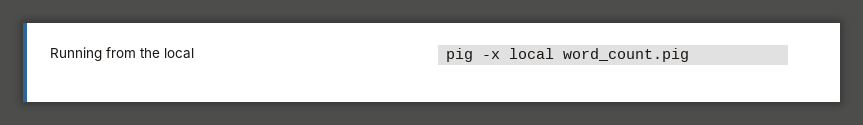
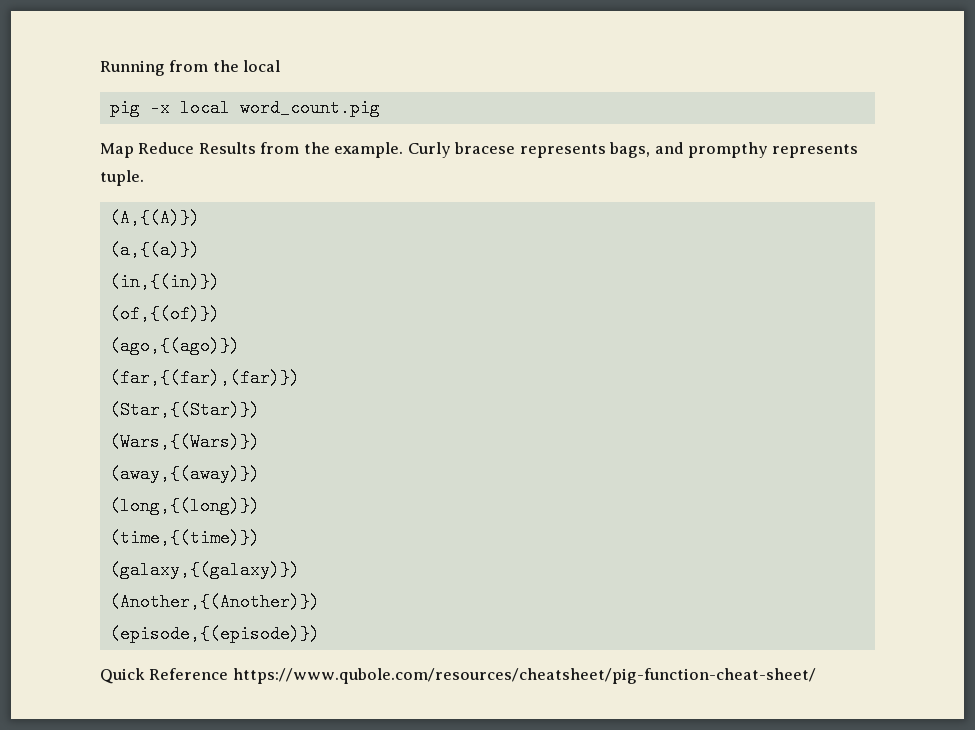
(690, 55) none -> [100,142,859,158] [100,170,144,186] [109,209,200,227] [109,241,200,259] [109,273,220,291] [109,305,220,323] [109,337,240,355] [109,369,300,387] [109,401,260,419] [109,433,260,451] [109,465,260,483] [109,497,260,515] [109,529,260,547] [109,561,300,579] [109,593,320,611] [109,625,320,643] [100,668,816,684] // Map Reduce Results from the example. Curly bracese represents bags, and prompthy represents tuple. // (A,{(A)}) // (a,{(a)}) // (in,{(in)}) // (of,{(of)}) // (ago,{(ago)}) // (far,{(far),(far)}) // (Star,{(Star)}) // (Wars,{(Wars)}) // (away,{(away)}) // (long,{(long)}) // (time,{(time)}) // (galaxy,{(galaxy)}) // (Another,{(Another)}) // (episode,{(episode)}) // Quick Reference https://www.qubole.com/resources/cheatsheet/pig-function-cheat-sheet/

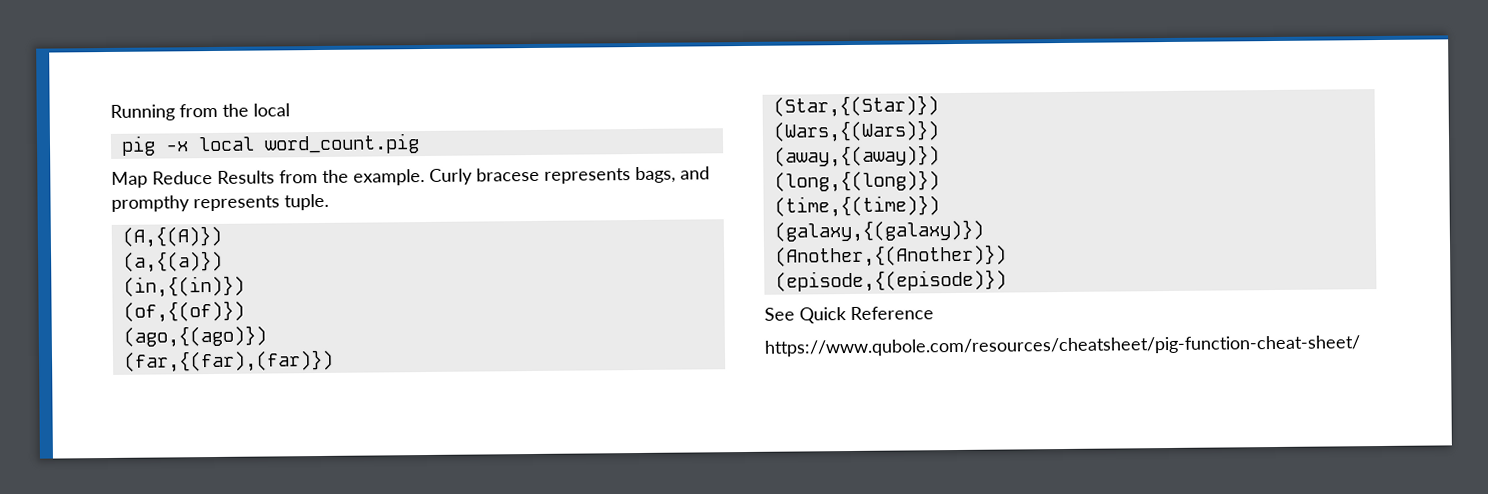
(320, 634) none -> [764,307,795,321] See
(229, 674) none -> (934, 313) //

